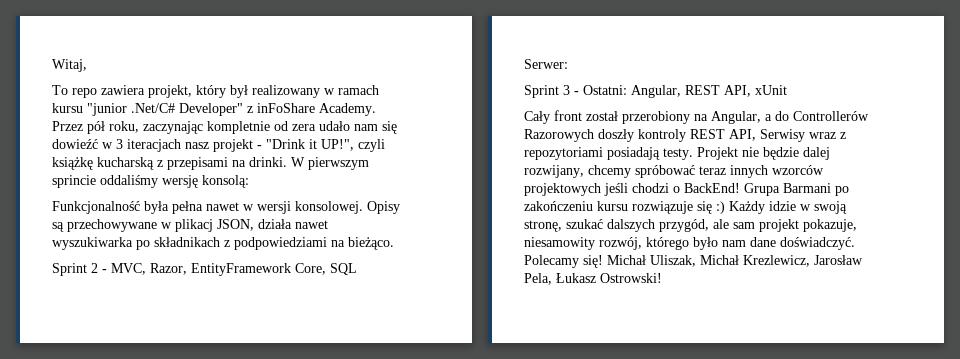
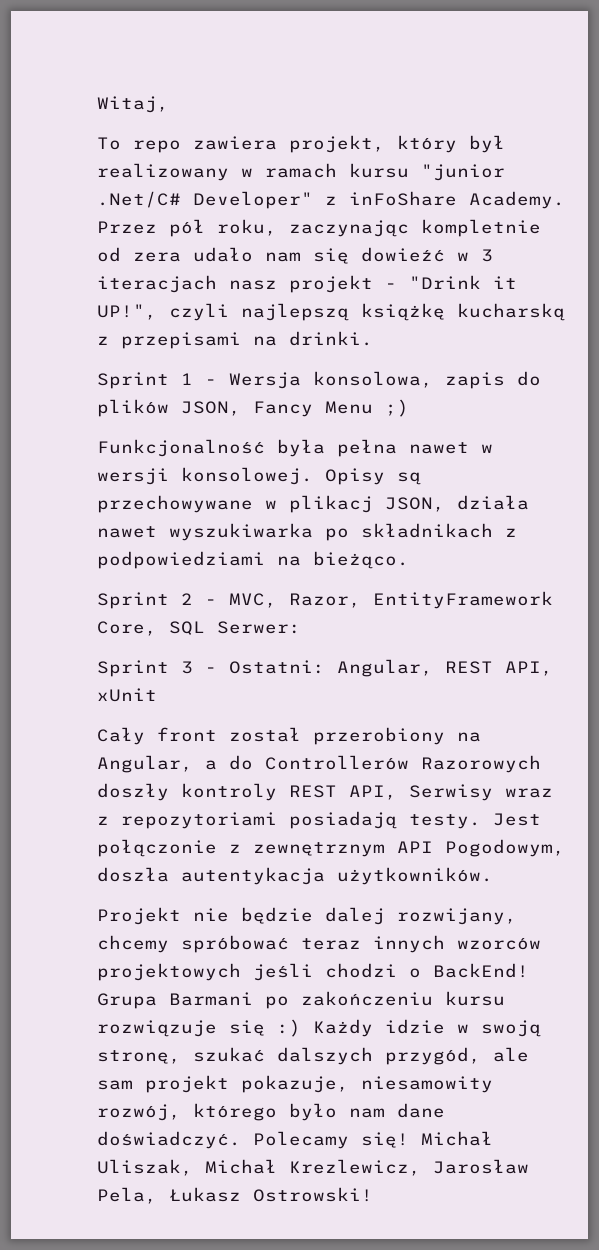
(385, 145) none -> [241,303,349,321] najlepszą
[291,157,369,170] [52,175,249,188] W pierwszym sprincie oddaliśmy wersję konsolą: -> [97,371,541,389] [97,399,409,417] // Sprint 1 - Wersja konsolowa, zapis do plików JSON, Fancy Menu ;)
(693, 154) none -> [493,813,541,826] [97,839,565,857] [97,867,493,885] Jest połączonie z zewnętrznym API Pogodowym, doszła autentykacja użytkowników. //

